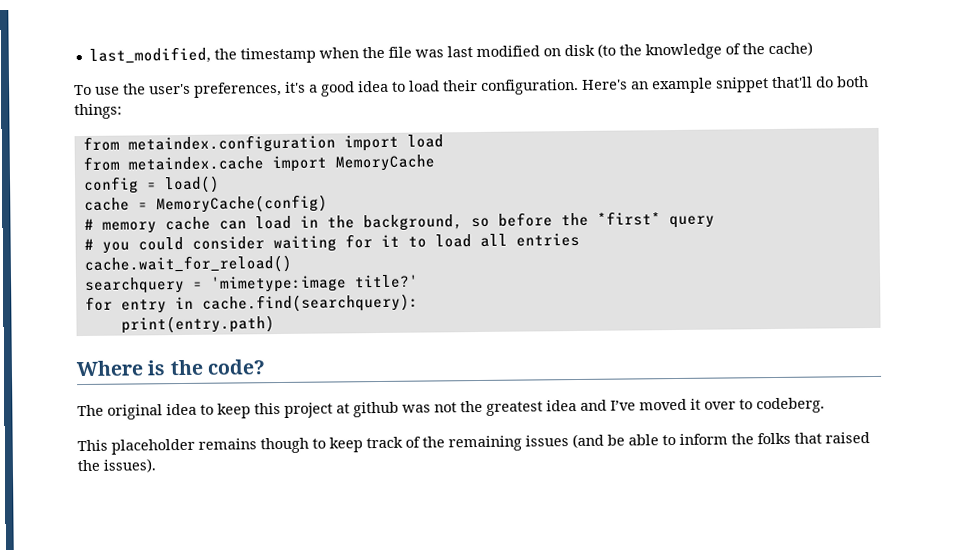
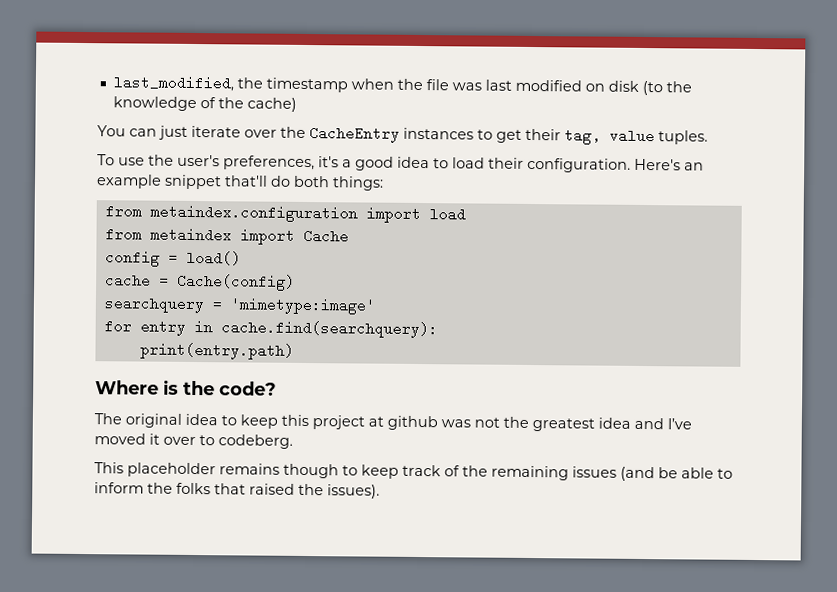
(813, 49) none -> [97,125,708,145] // You can just iterate over the CacheEntry instances to get their tag, value tuples.
[127,154,435,173] metaindex.cache import MemoryCache -> [149,227,349,245] metaindex import Cache
[155,194,328,214] [83,211,715,234] [83,232,580,254] [83,254,292,274] MemoryCache(config) // # memory cache can load in the background, so before the *first* query // # you could consider waiting for it to load all entries // cache.wait_for_reload() -> [176,273,295,291] Cache(config)
[210,274,419,293] 'mimetype:image title?' -> [229,297,375,315] 'mimetype:image'

